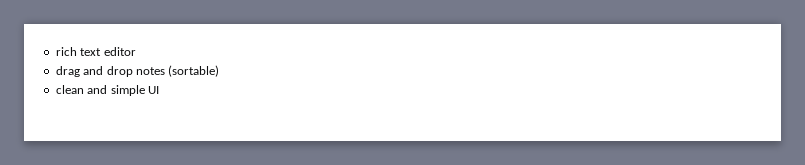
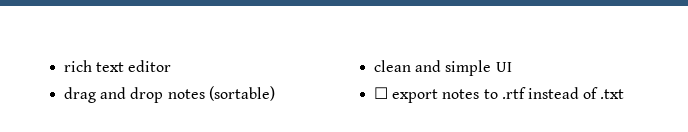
(159, 90) none -> [374,87,625,103] // ☐ export notes to .rtf instead of .txt

